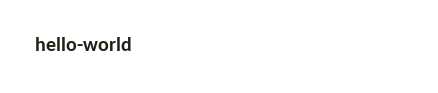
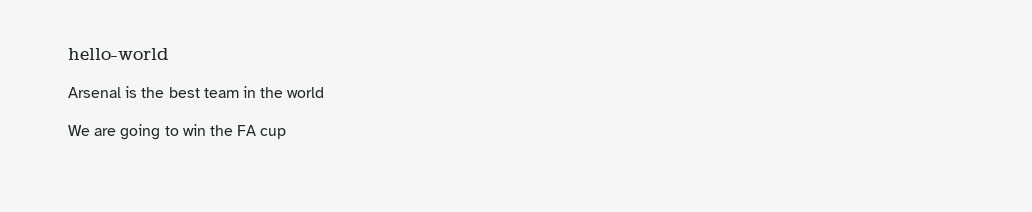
(132, 44) none -> [68,86,325,98] [68,124,287,140] // Arsenal is the best team in the world // We are going to win the FA cup

